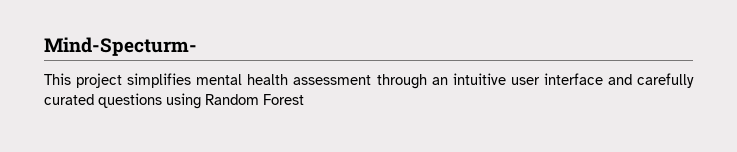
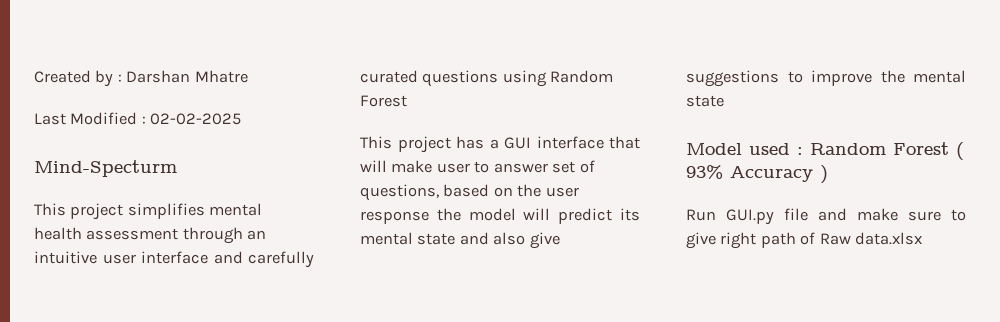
[44,37,197,56] Mind-Specturm- -> [34,70,248,87] [34,112,242,125] [34,160,177,177] Created by : Darshan Mhatre // Last Modified : 02-02-2025 // Mind-Specturm
(304, 99) none -> [360,136,640,153] [360,160,595,173] [360,184,579,201] [360,208,640,224] [360,232,560,249] [686,70,966,87] [686,95,724,107] [686,142,964,160] [686,165,828,184] [686,208,966,225] [686,232,923,249] // This project has a GUI interface that will make user to answer set of questions, based on the user response the model will predict its mental state and also give suggestions to improve the mental state // Model used : Random Forest ( 93% Accuracy ) // Run GUI.py file and make sure to give right path of Raw data.xlsx

